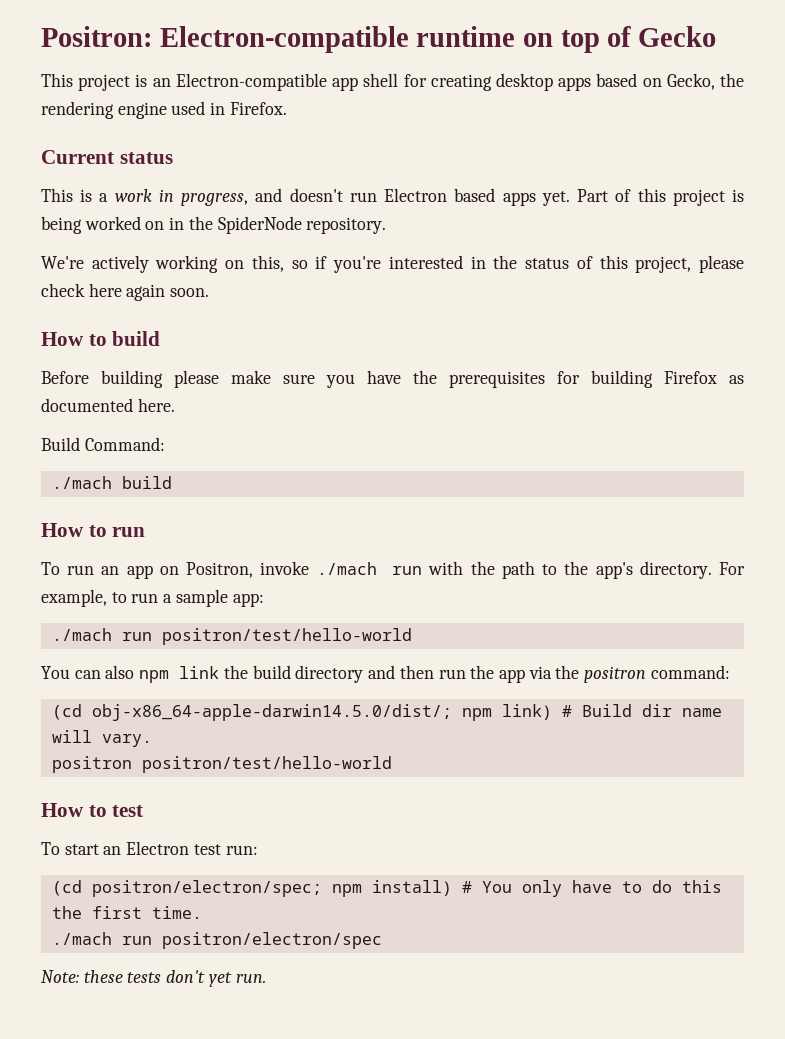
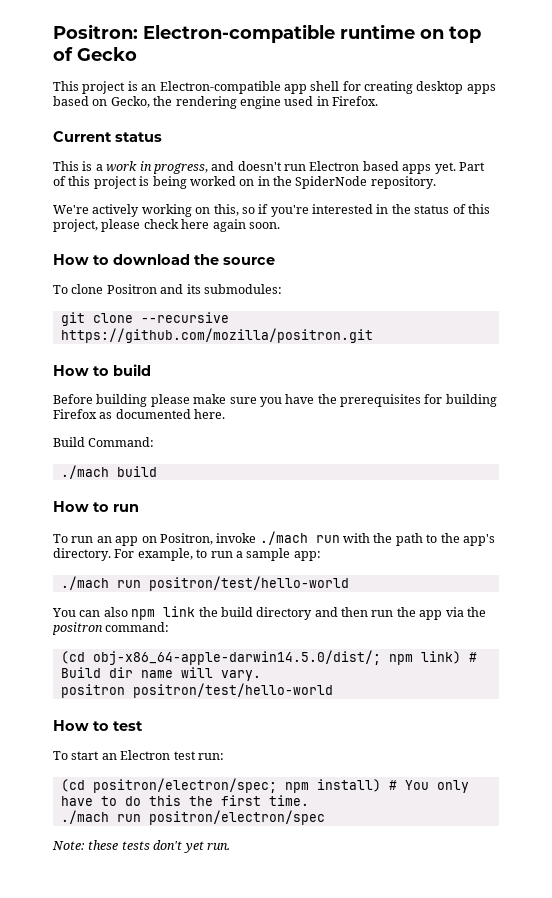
(210, 292) none -> [53,254,275,265] [53,284,282,294] [60,312,229,326] [60,328,373,343] // How to download the source // To clone Positron and its submodules: // git clone --recursive https://github.com/mozilla/positron.git

